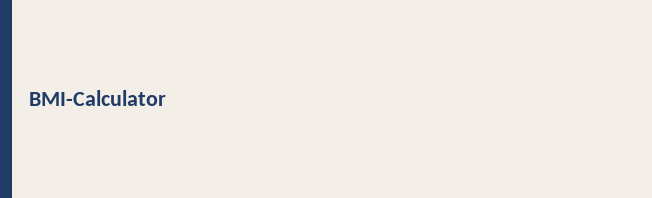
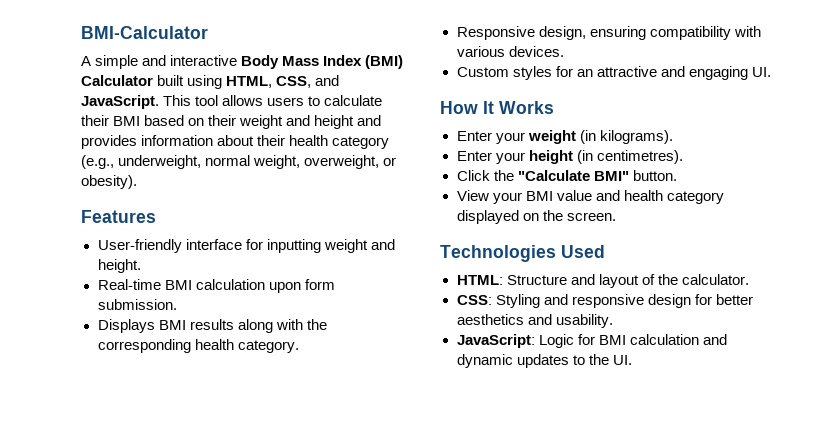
(166, 98) none -> [81,55,404,69] [81,75,340,89] [81,95,383,109] [81,115,382,129] [81,135,390,149] [81,155,397,169] [81,175,137,189] [81,210,156,223] [97,239,395,253] [97,259,141,273] [97,279,335,293] [97,299,177,310] [97,319,327,333] [97,339,299,353] [456,26,761,40] [456,46,564,57] [456,66,771,80] [440,101,554,114] [456,130,673,144] [456,150,683,164] [456,170,677,181] [456,190,724,204] [456,210,616,224] [440,245,605,262] [456,274,749,288] [456,294,753,308] [456,314,613,328] [456,334,727,348] [456,354,632,368] // A simple and interactive Body Mass Index (BMI) Calculator built using HTML, CSS, and JavaScript. This tool allows users to calculate their BMI based on their weight and height and provides information about their health category (e.g., underweight, normal weight, overweight, or obesity). // Features // User-friendly interface for inputting weight and height. // Real-time BMI calculation upon form submission. // Displays BMI results along with the corresponding health category. // Responsive design, ensuring compatibility with various devices. // Custom styles for an attractive and engaging UI. // How It Works // Enter your weight (in kilograms). // Enter your height (in centimetres). // Click the "Calculate BMI" button. // View your BMI value and health category displayed on the screen. // Technologies Used // HTML: Structure and layout of the calculator. // CSS: Styling and responsive design for better aesthetics and usability. // JavaScript: Logic for BMI calculation and dynamic updates to the UI.

